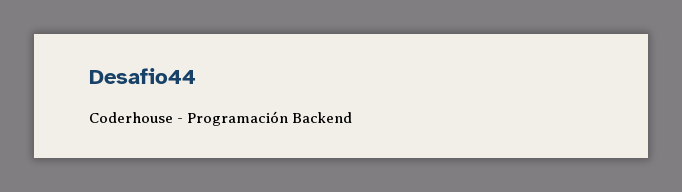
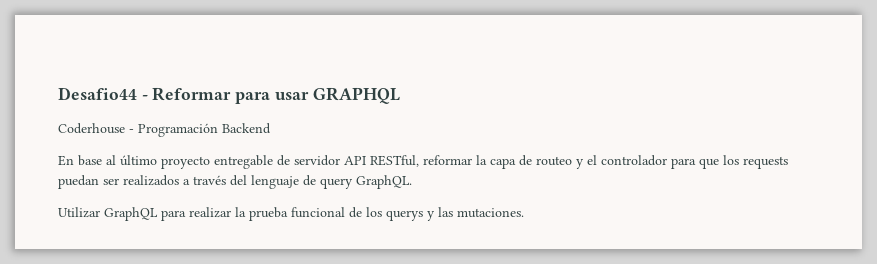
(196, 76) none -> [141,87,400,104] - Reformar para usar GRAPHQL
(353, 117) none -> [58,155,788,169] [58,175,412,189] [58,207,524,221] // En base al último proyecto entregable de servidor API RESTful, reformar la capa de routeo y el controlador para que los requests puedan ser realizados a través del lenguaje de query GraphQL. // Utilizar GraphQL para realizar la prueba funcional de los querys y las mutaciones.

